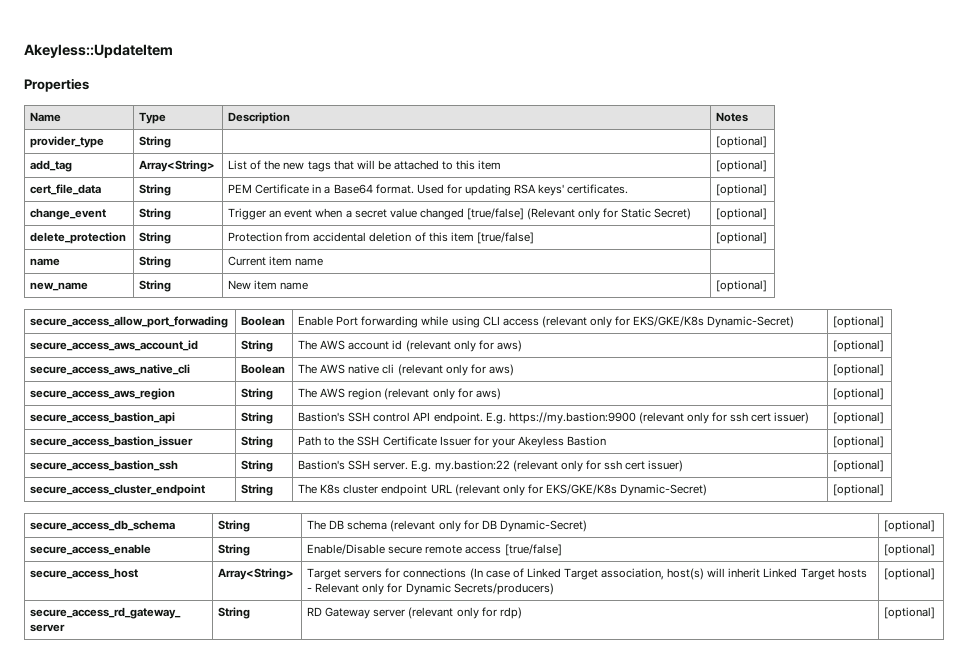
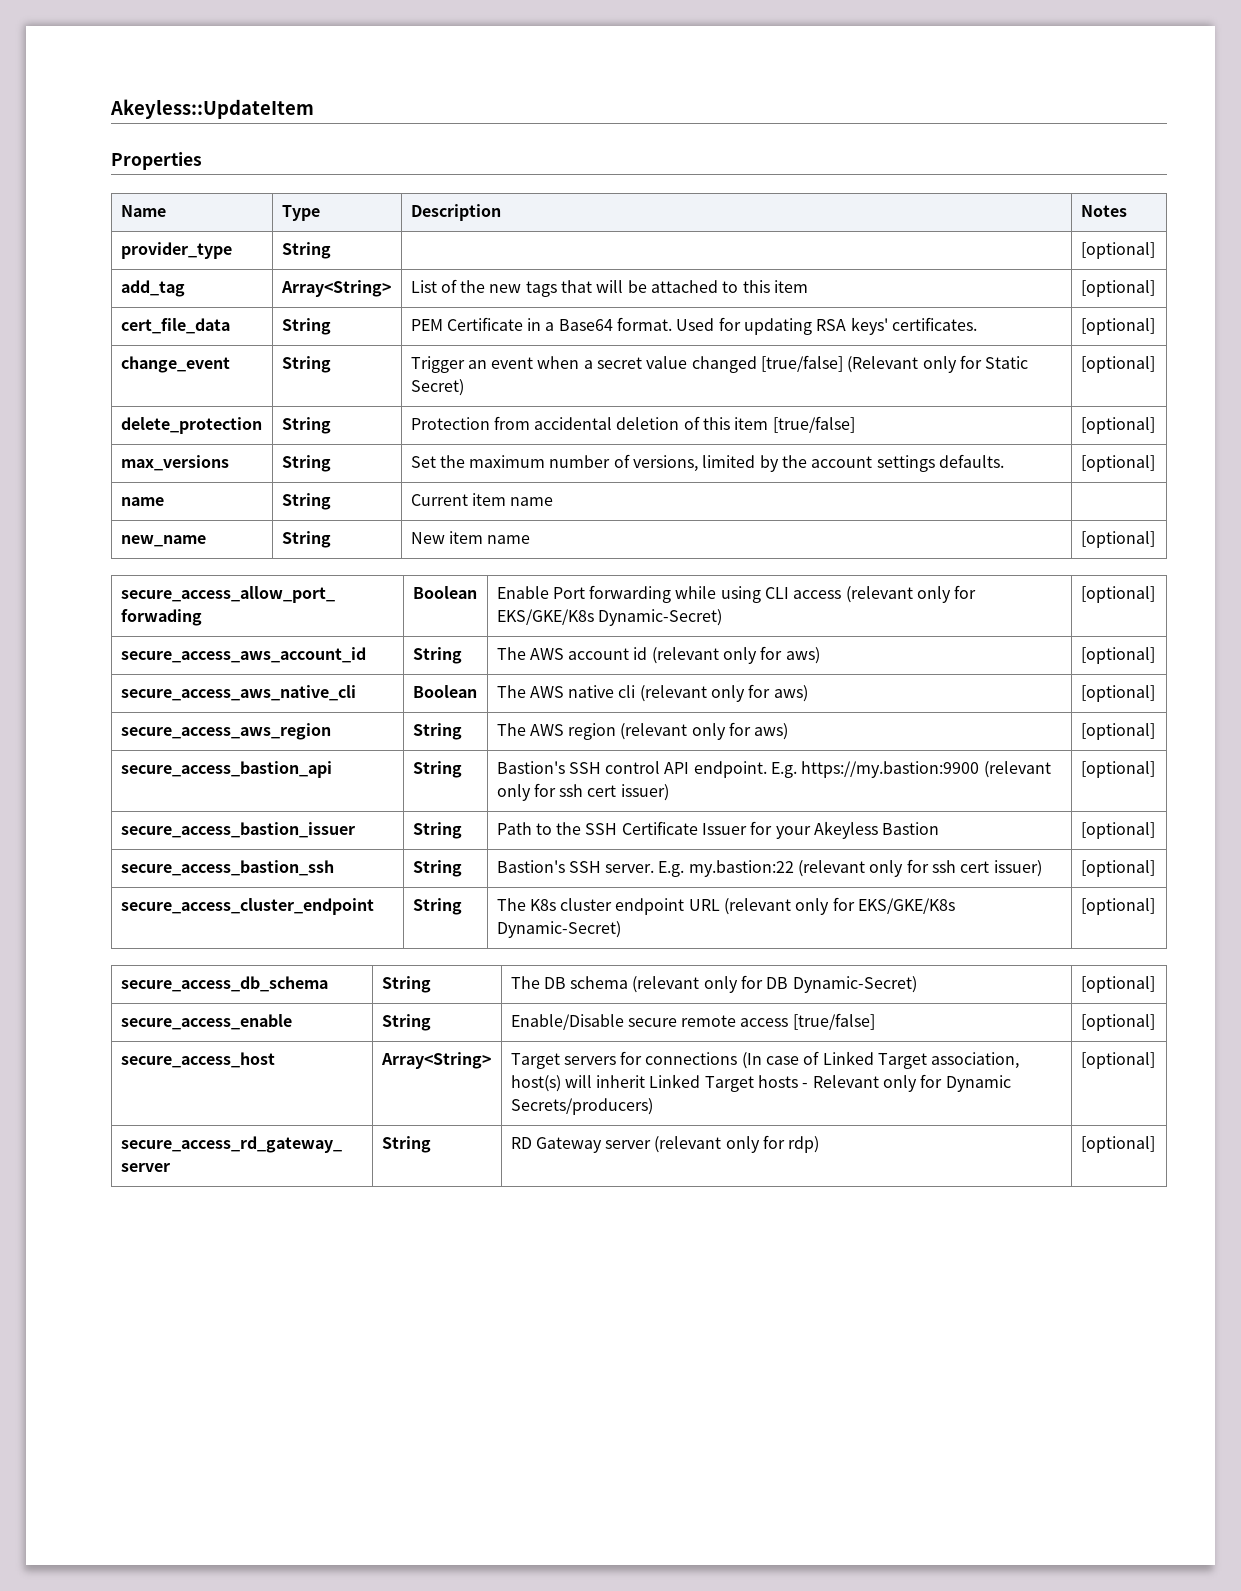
(768, 238) none -> [120,455,229,471] [281,455,331,472] [410,454,1005,472] [1080,455,1155,472] // max_versions | String | Set the maximum number of versions, limited by the account settings defaults. | [optional]

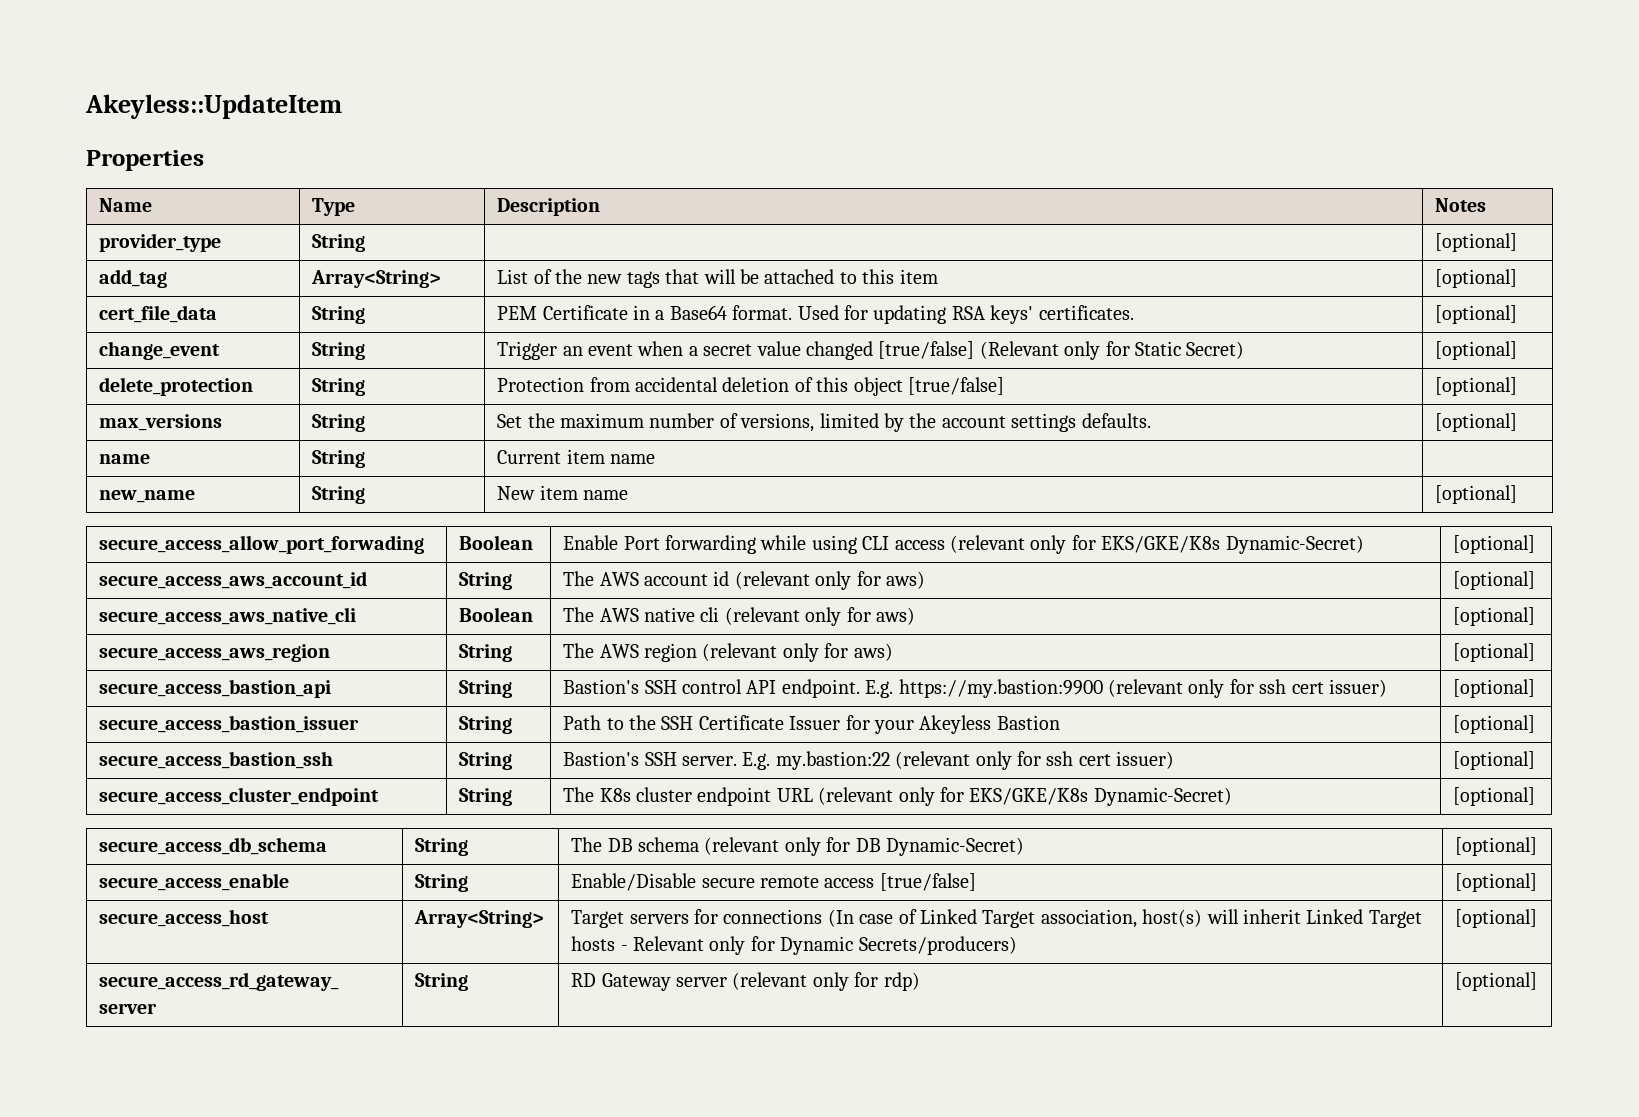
[734,417,769,430] item -> [853,377,903,396] object

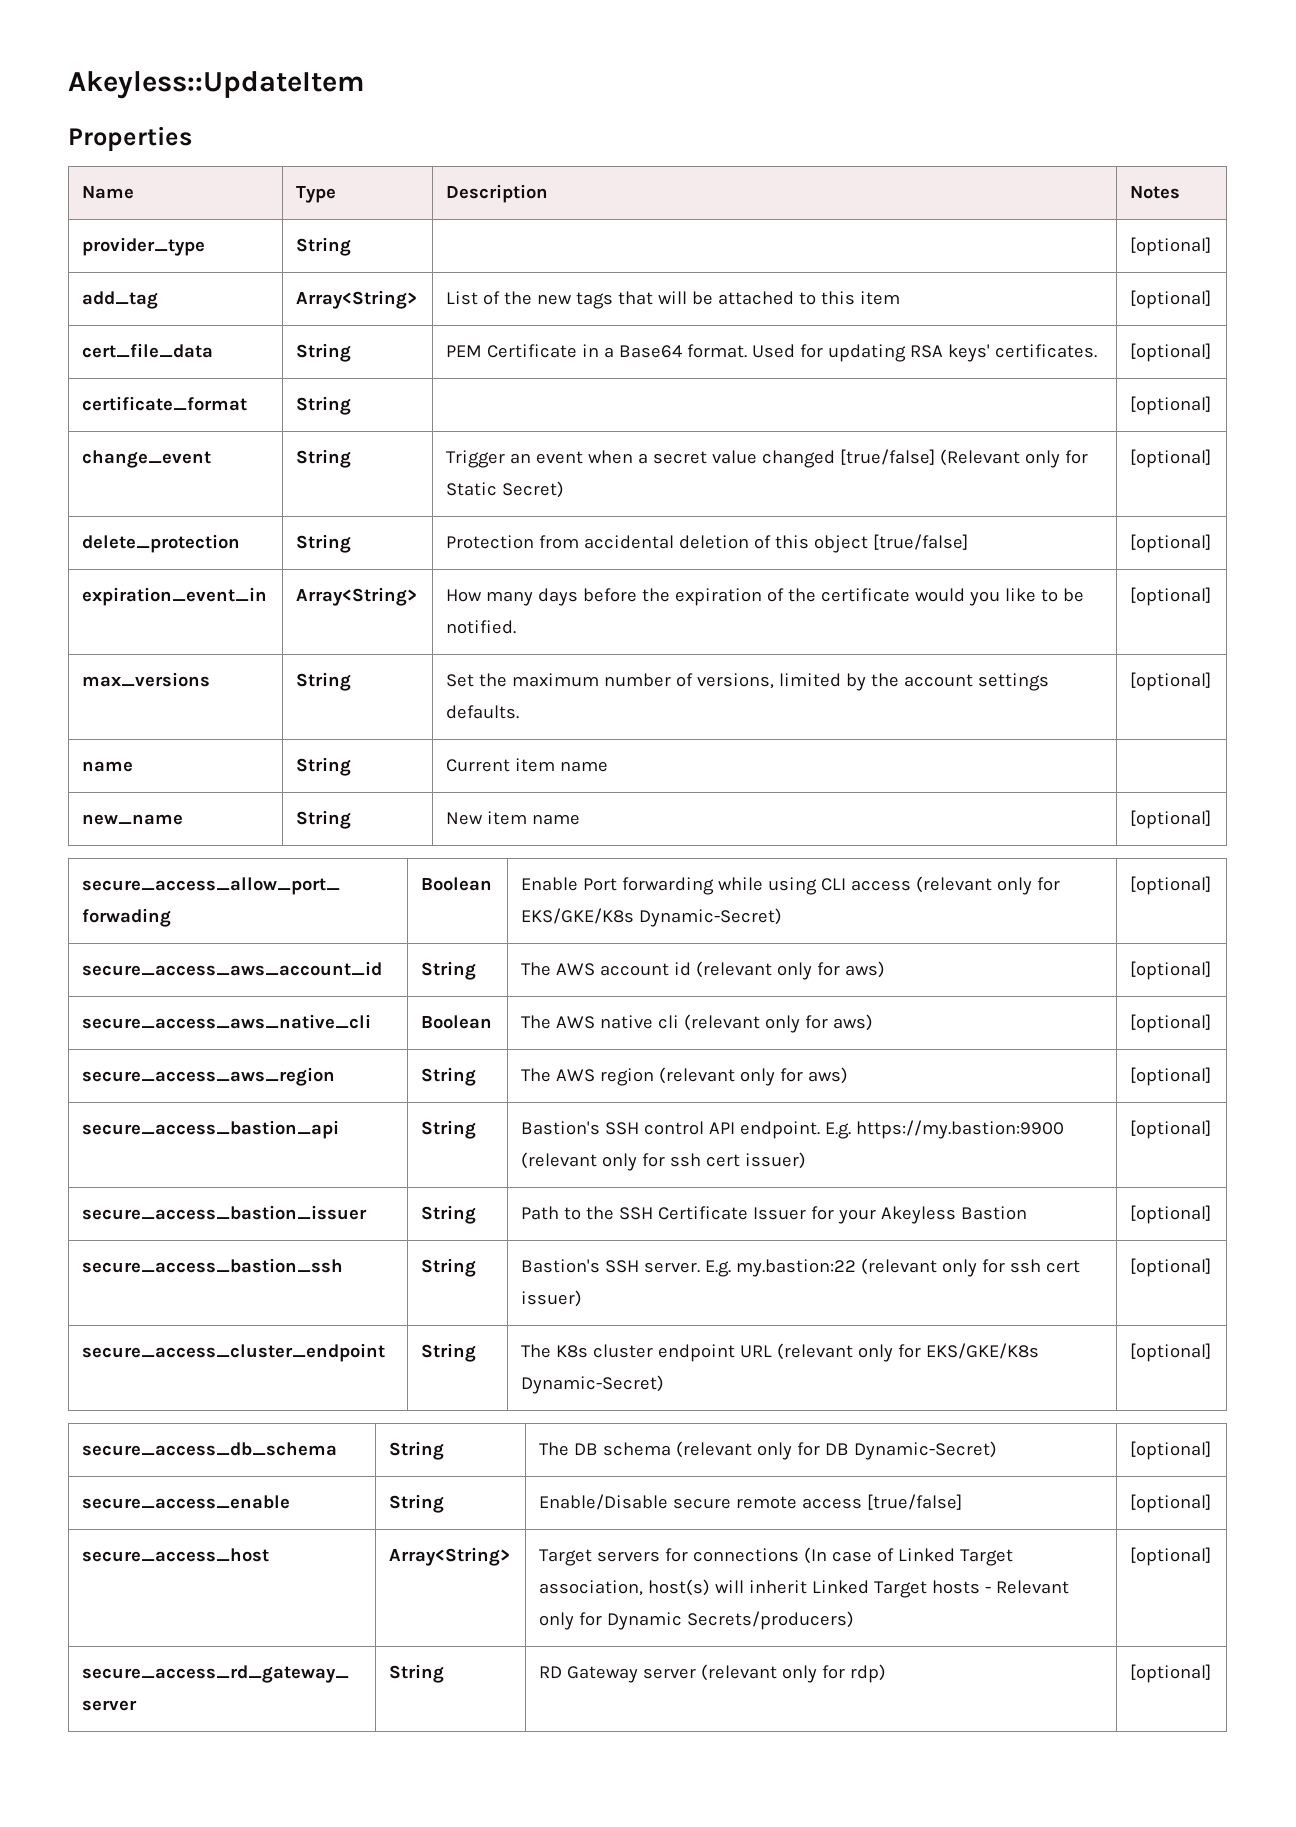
(1518, 314) none -> [82,396,248,411] [296,396,352,415] [1130,396,1212,415] // certificate_format | String | | [optional]
(1518, 386) none -> [82,587,268,606] [296,587,418,606] [446,588,1085,606] [446,620,517,634] [1130,587,1212,606] // expiration_event_in | Array<String> | How many days before the expiration of the certificate would you like to be notified. | [optional]

